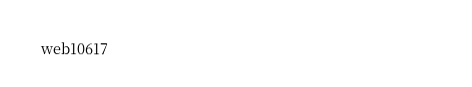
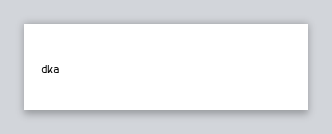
[39,42,109,55] web10617 -> [41,65,59,73] dka

